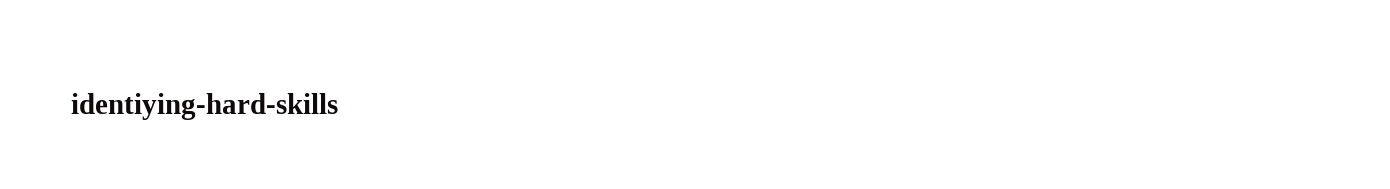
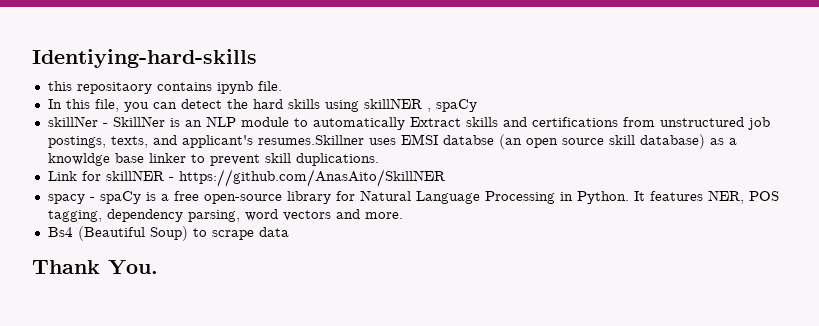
[71,93,338,120] identiying-hard-skills -> [32,49,257,68] [47,81,282,94] [47,98,477,112] [47,116,770,130] [47,134,737,149] [47,153,379,166] [47,169,445,187] [47,190,779,204] [47,209,403,222] [47,226,289,241] [32,260,158,275] Identiying-hard-skills // this repositaory contains ipynb file. // In this file, you can detect the hard skills using skillNER , spaCy // skillNer - SkillNer is an NLP module to automatically Extract skills and certifications from unstructured job postings, texts, and applicant's resumes.Skillner uses EMSI databse (an open source skill database) as a knowldge base linker to prevent skill duplications. // Link for skillNER - https://github.com/AnasAito/SkillNER // spacy - spaCy is a free open-source library for Natural Language Processing in Python. It features NER, POS tagging, dependency parsing, word vectors and more. // Bs4 (Beautiful Soup) to scrape data // Thank You.

